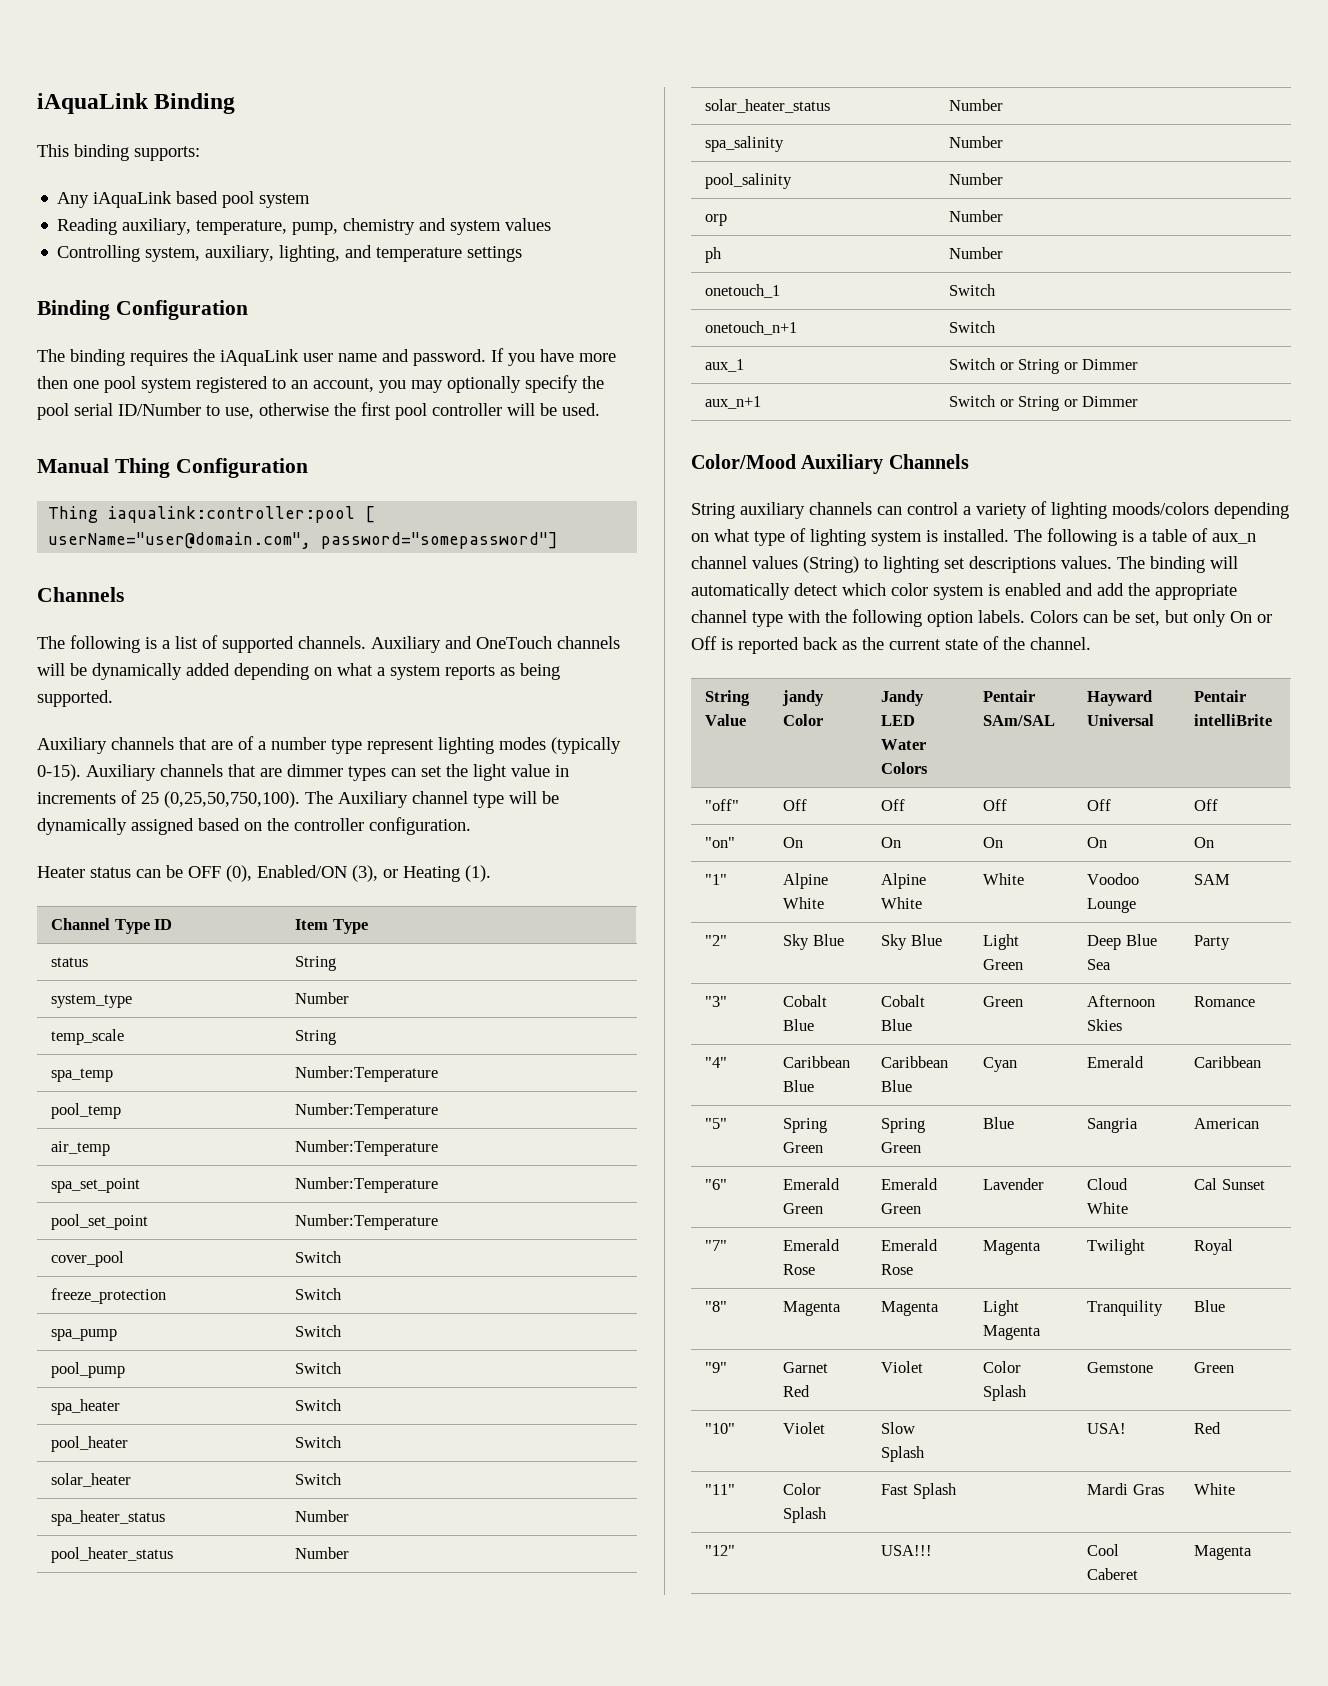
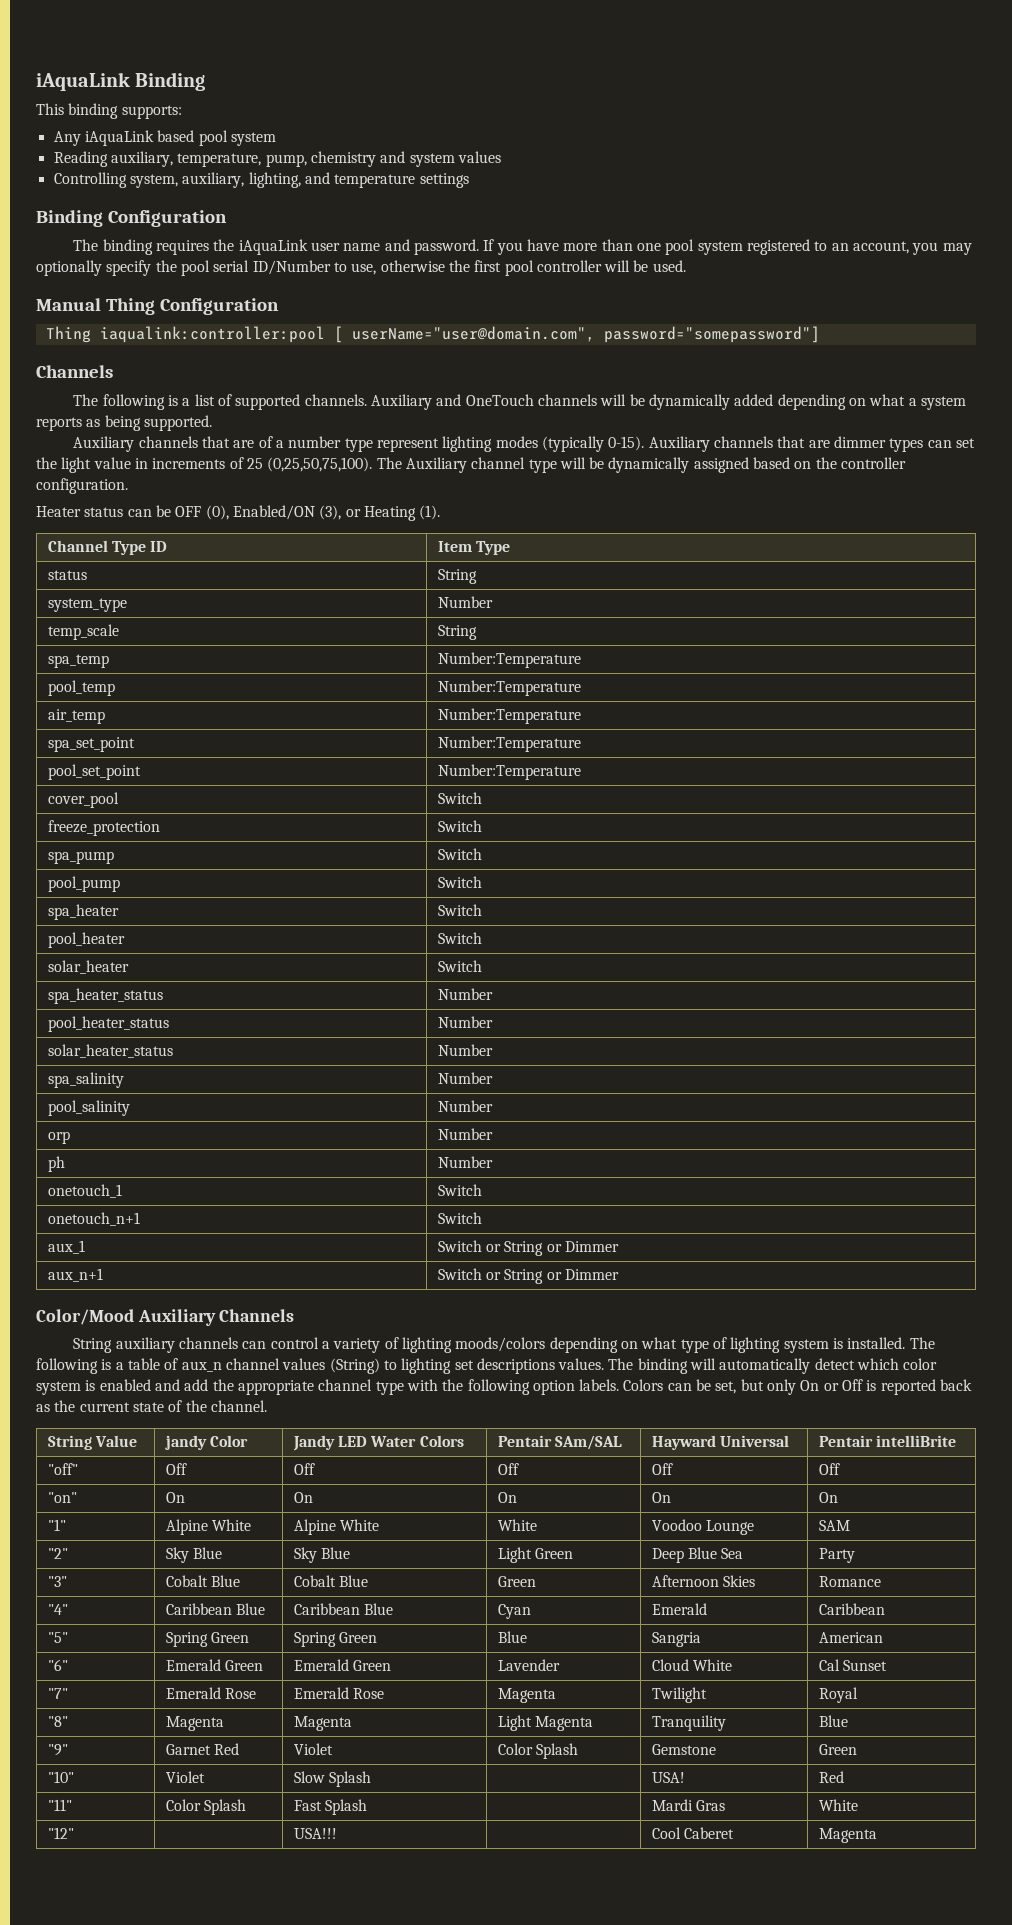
[37,376,68,389] then -> [601,239,633,251] than
[164,791,300,808] (0,25,50,750,100). -> [267,457,373,472] (0,25,50,75,100).

